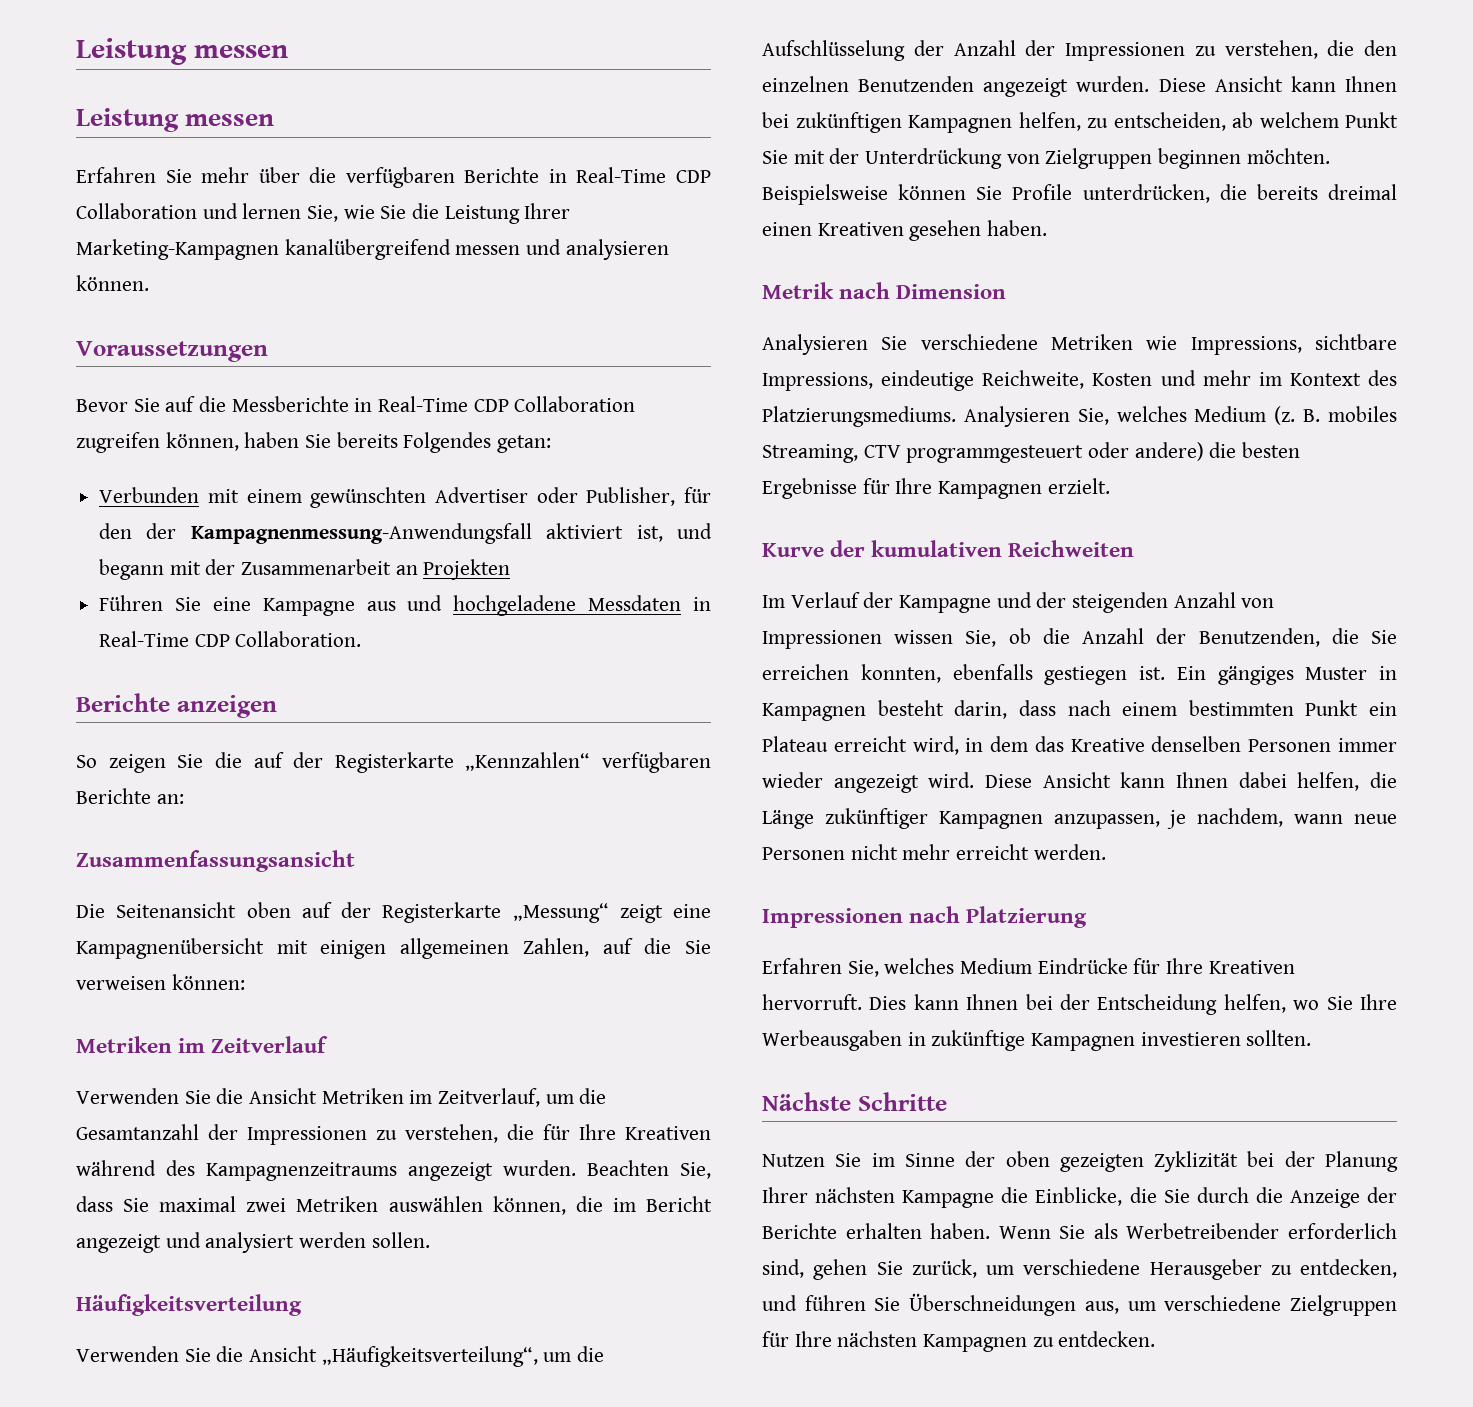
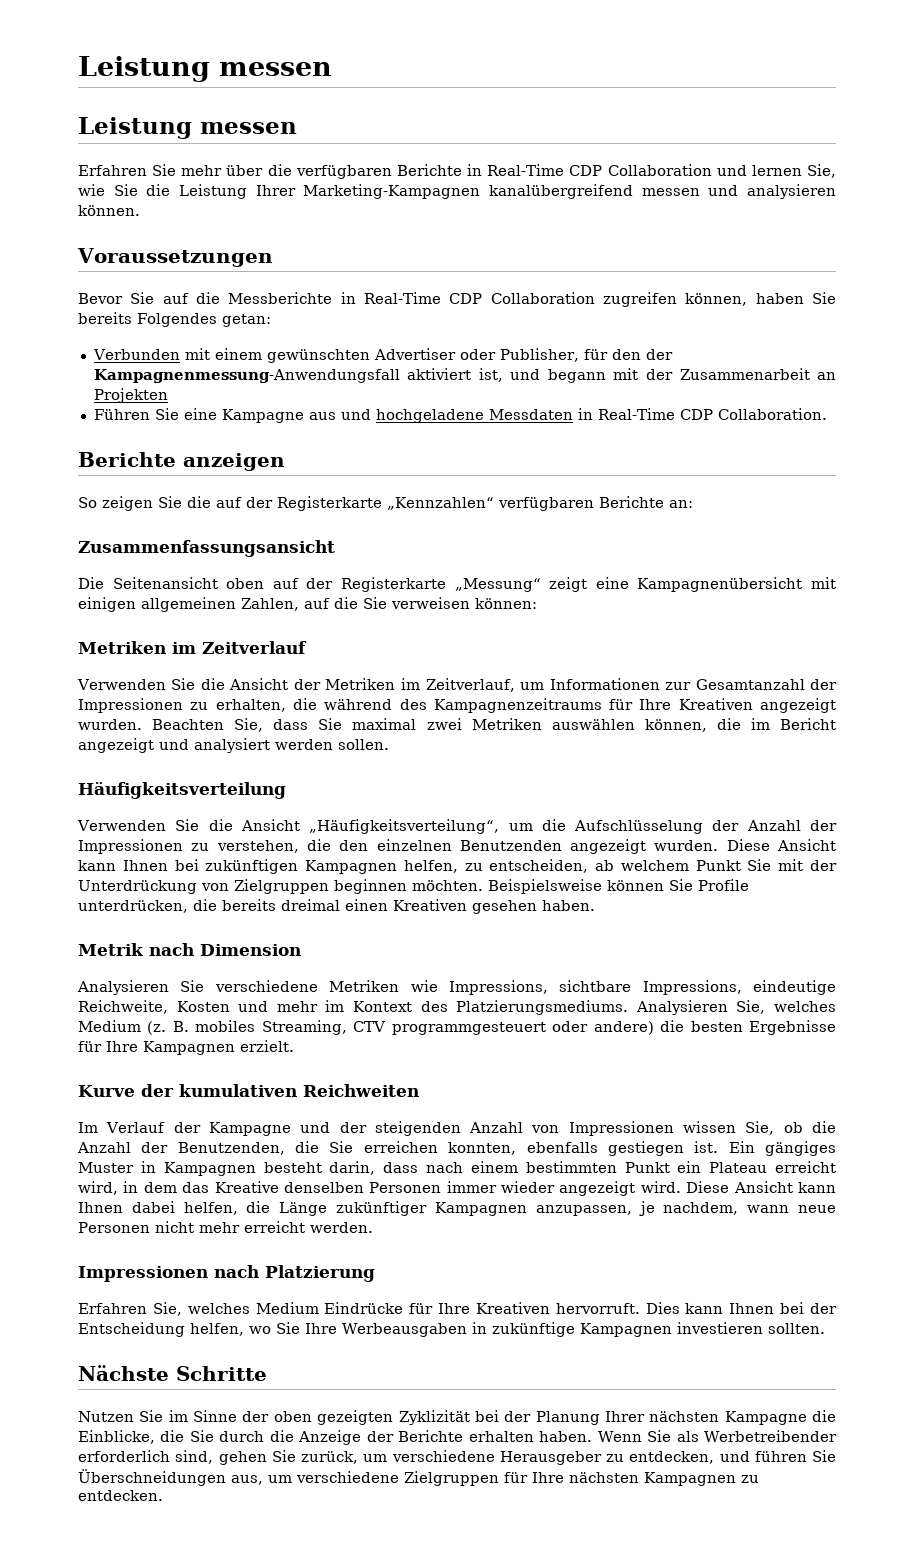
(318, 1096) none -> [293,679,321,690] der
[579,1088,607,1104] die -> [549,678,691,690] Informationen zur
[405,1124,711,1143] [76,1160,397,1181] verstehen, die für Ihre Kreativen während des Kampagnenzeitraums -> [215,698,753,713] erhalten, die während des Kampagnenzeitraums für Ihre Kreativen

